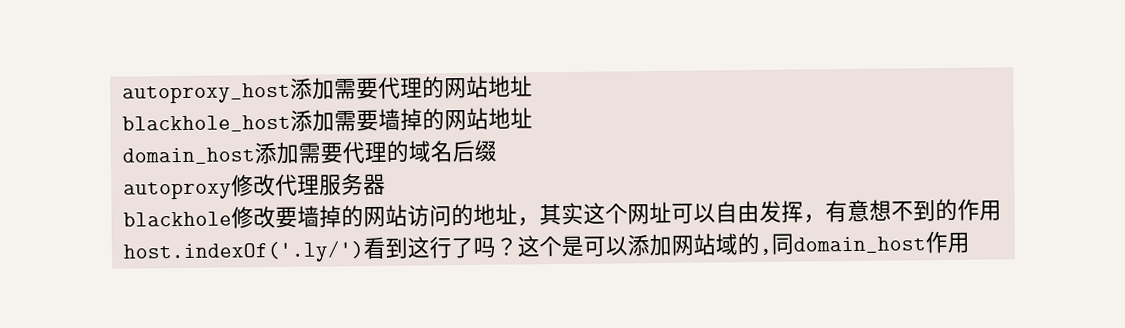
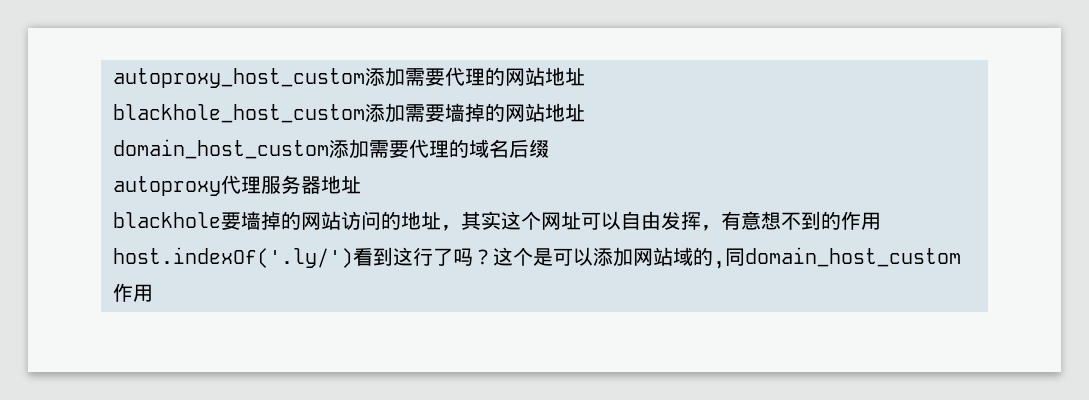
[122,82,291,104] autoproxy_host -> [113,68,365,88] autoproxy_host_custom
[122,114,291,133] blackhole_host -> [113,104,365,123] blackhole_host_custom
[122,147,255,165] domain_host -> [113,139,329,159] domain_host_custom
[231,174,276,197] 修改 -> (221, 186) none
(386, 184) none -> [321,175,361,194] 地址
[231,206,276,229] 修改 -> (221, 220) none
[793,236,926,254] domain_host -> [745,247,961,267] domain_host_custom

